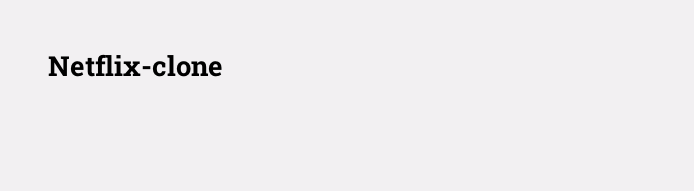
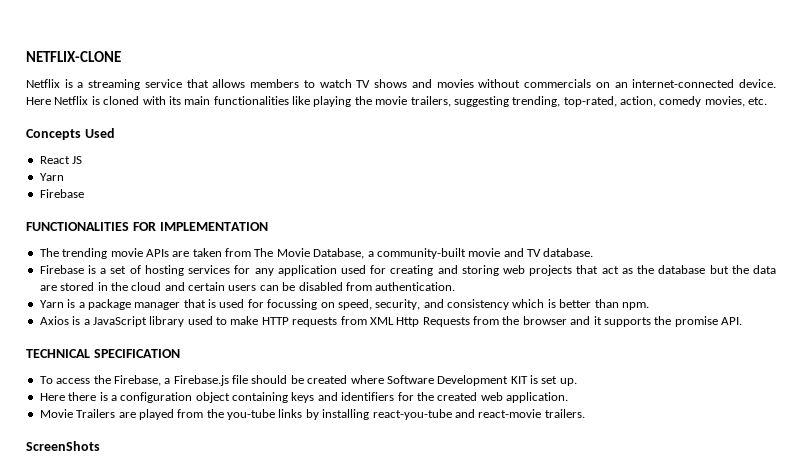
[48,54,223,77] Netflix-clone -> [26,51,121,62] [26,79,776,90] [26,96,768,107] [26,128,115,140] [39,156,83,164] [39,173,64,181] [39,189,84,198] [26,222,268,231] [39,248,594,259] [39,265,776,276] [39,282,456,291] [39,299,649,310] [39,316,742,327] [26,349,180,358] [39,375,577,386] [39,392,568,403] [39,409,585,420] [26,441,100,451] NETFLIX-CLONE // Netflix is a streaming service that allows members to watch TV shows and movies without commercials on an internet-connected device. Here Netflix is cloned with its main functionalities like playing the movie trailers, suggesting trending, top-rated, action, comedy movies, etc. // Concepts Used // React JS // Yarn // Firebase // FUNCTIONALITIES FOR IMPLEMENTATION // The trending movie APIs are taken from The Movie Database, a community-built movie and TV database. // Firebase is a set of hosting services for any application used for creating and storing web projects that act as the database but the data are stored in the cloud and certain users can be disabled from authentication. // Yarn is a package manager that is used for focussing on speed, security, and consistency which is better than npm. // Axios is a JavaScript library used to make HTTP requests from XML Http Requests from the browser and it supports the promise API. // TECHNICAL SPECIFICATION // To access the Firebase, a Firebase.js file should be created where Software Development KIT is set up. // Here there is a configuration object containing keys and identifiers for the created web application. // Movie Trailers are played from the you-tube links by installing react-you-tube and react-movie trailers. // ScreenShots

